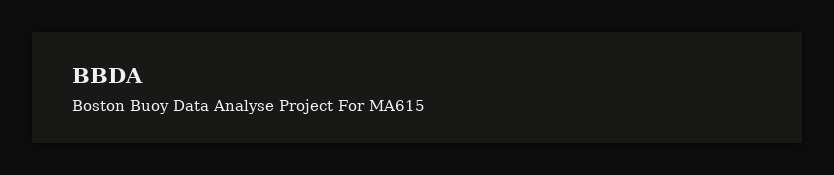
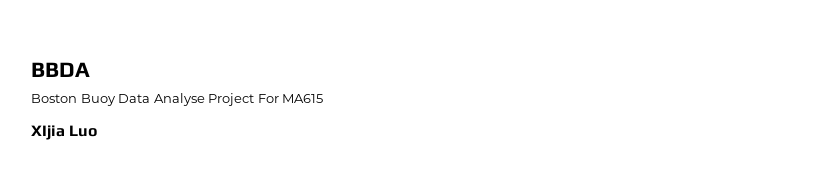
(425, 105) none -> [31,125,98,140] // XIjia Luo

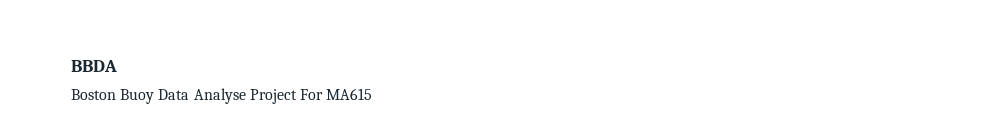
[31,125,98,140] // XIjia Luo -> (373, 94) none

